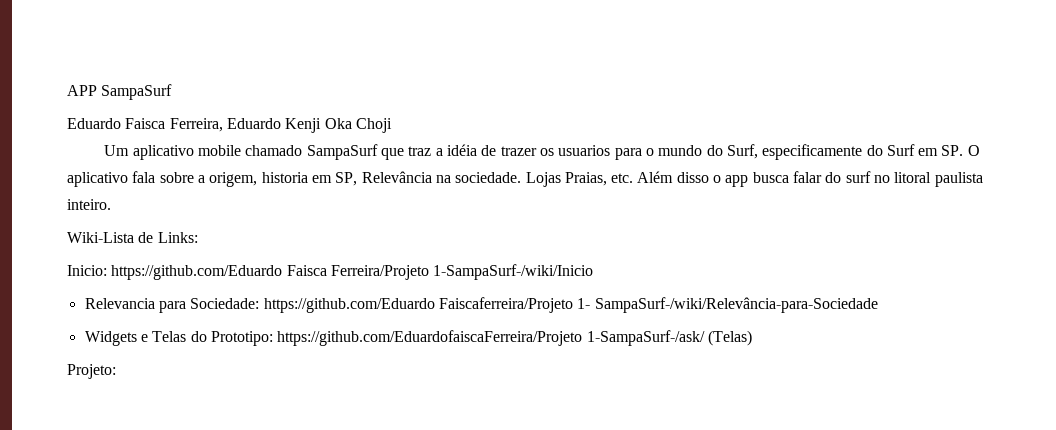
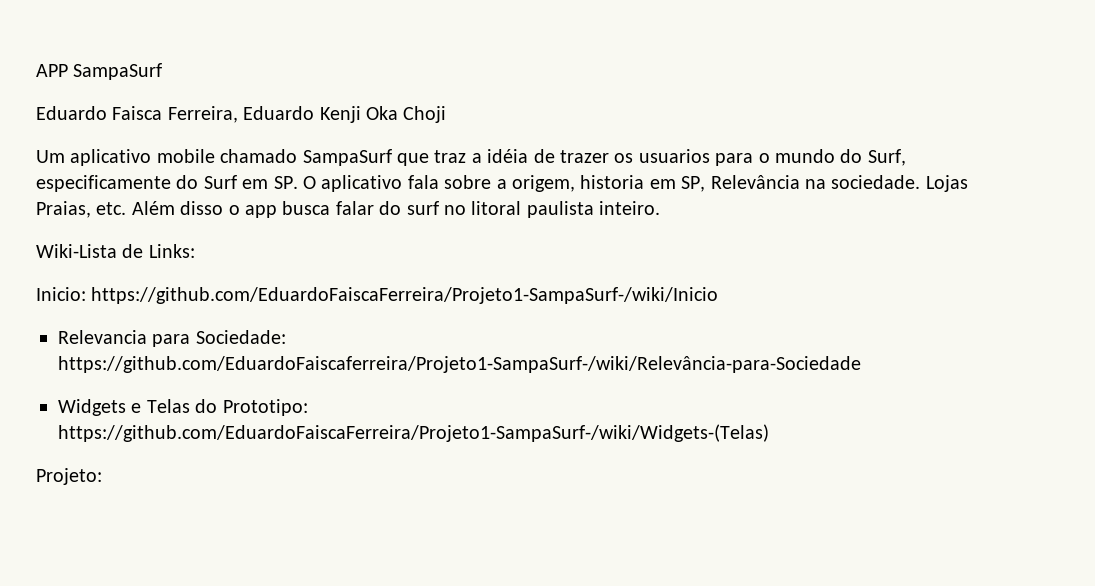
[111,264,594,280] https://github.com/Eduardo Faisca Ferreira/Projeto 1-SampaSurf-/wiki/Inicio -> [91,287,719,304] https://github.com/EduardoFaiscaFerreira/Projeto1-SampaSurf-/wiki/Inicio
[263,297,878,313] https://github.com/Eduardo Faiscaferreira/Projeto 1- SampaSurf-/wiki/Relevância-para-Sociedade -> [58,356,861,373] https://github.com/EduardoFaiscaferreira/Projeto1-SampaSurf-/wiki/Relevância-para-Sociedade
[277,330,752,346] https://github.com/EduardofaiscaFerreira/Projeto 1-SampaSurf-/ask/ (Telas) -> [58,424,769,442] https://github.com/EduardoFaiscaFerreira/Projeto1-SampaSurf-/wiki/Widgets-(Telas)

